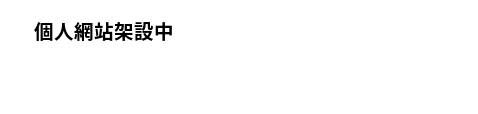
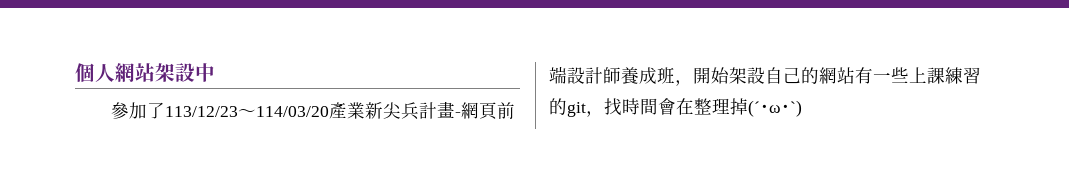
(174, 31) none -> [110,101,515,120] [549,66,981,86] [549,98,802,117] // 參加了113/12/23～114/03/20產業新尖兵計畫-網頁前端設計師養成班，開始架設自己的網站有一些上課練習的git，找時間會在整理掉(´･ω･`)

